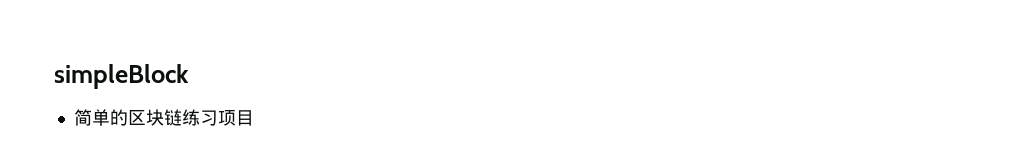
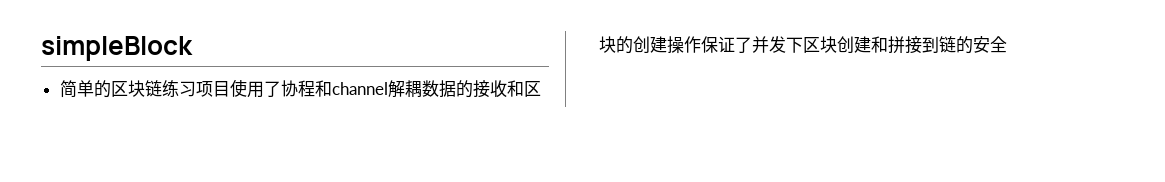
(254, 118) none -> [229,79,541,98] [598,36,1007,54] 使用了协程和channel解耦数据的接收和区块的创建操作保证了并发下区块创建和拼接到链的安全

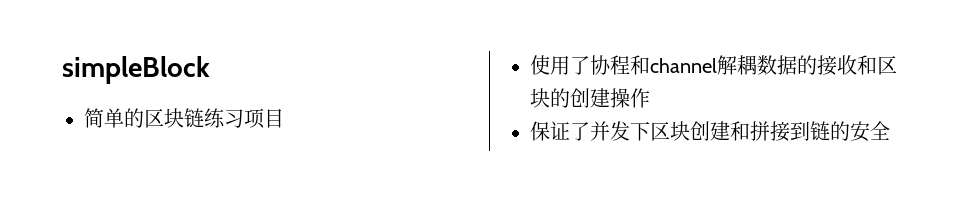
(230, 89) none -> (284, 118) //
(701, 44) none -> (650, 98) //

